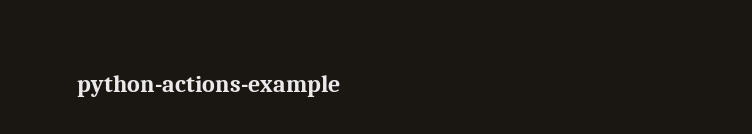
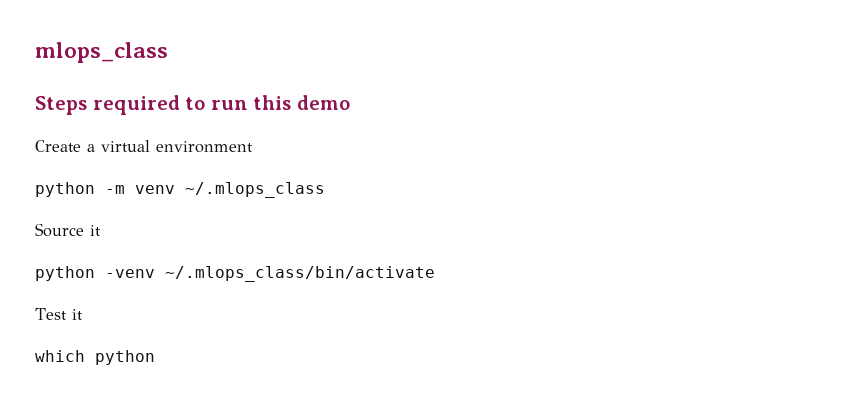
[77,75,340,97] python-actions-example -> [35,42,168,63] [35,95,350,115] [35,140,253,153] [35,182,325,198] [35,223,101,237] [35,266,435,282] [35,308,83,320] [35,350,155,365] mlops_class // Steps required to run this demo // Create a virtual environment // python -m venv ~/.mlops_class // Source it // python -venv ~/.mlops_class/bin/activate // Test it // which python

